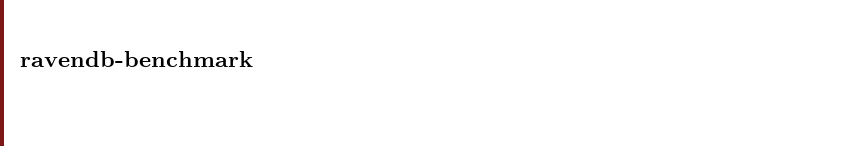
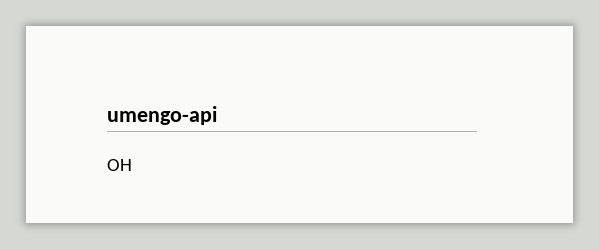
[20,51,253,67] ravendb-benchmark -> [107,106,217,125] [107,159,132,171] umengo-api // OH

